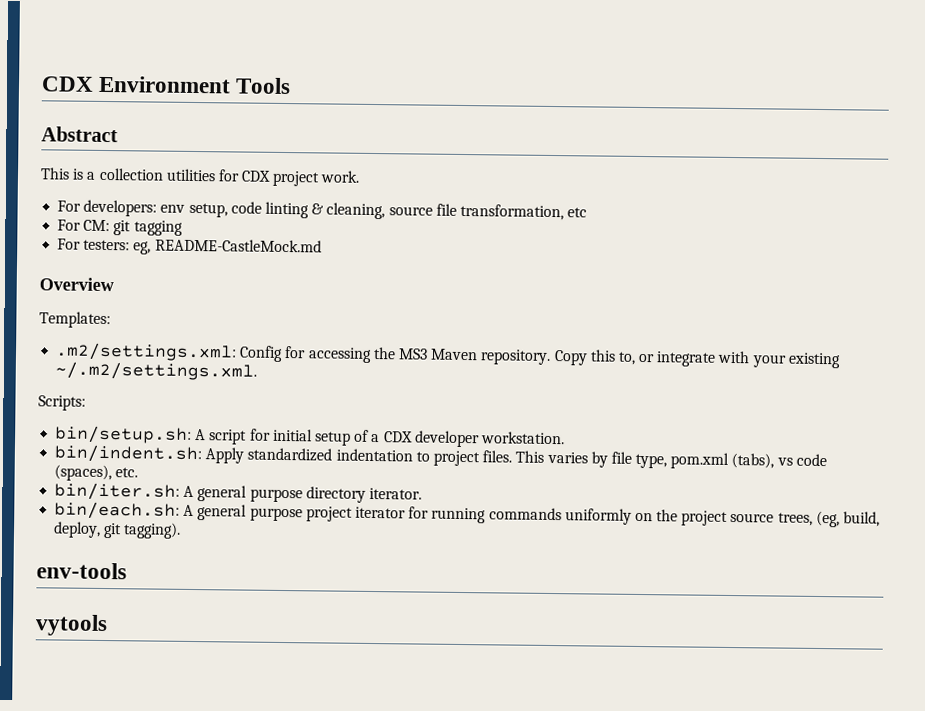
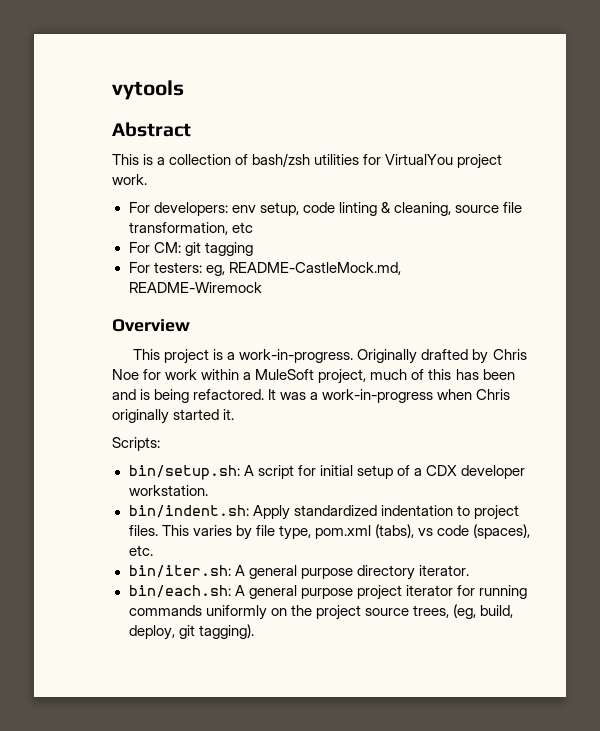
[41,75,292,95] CDX Environment Tools -> [112,80,184,100] vytools
(164, 174) none -> [235,153,311,167] of bash/zsh
[241,170,272,182] CDX -> [385,154,454,165] VirtualYou
[154,238,322,253] README-CastleMock.md -> [228,262,401,275] [128,282,262,293] README-CastleMock.md, README-Wiremock
[39,311,111,329] [55,342,841,369] [55,361,258,381] Templates: // .m2/settings.xml: Config for accessing the MS3 Maven repository. Copy this to, or integrate with your existing ~/.m2/settings.xml. -> [133,349,527,364] [112,369,515,384] [112,389,511,403] [112,409,235,424] This project is a work-in-progress. Originally drafted by Chris Noe for work within a MuleSoft project, much of this has been and is being refactored. It was a work-in-progress when Chris originally started it.
[36,562,127,580] [35,614,108,637] // env-tools // vytools -> (254, 631) none

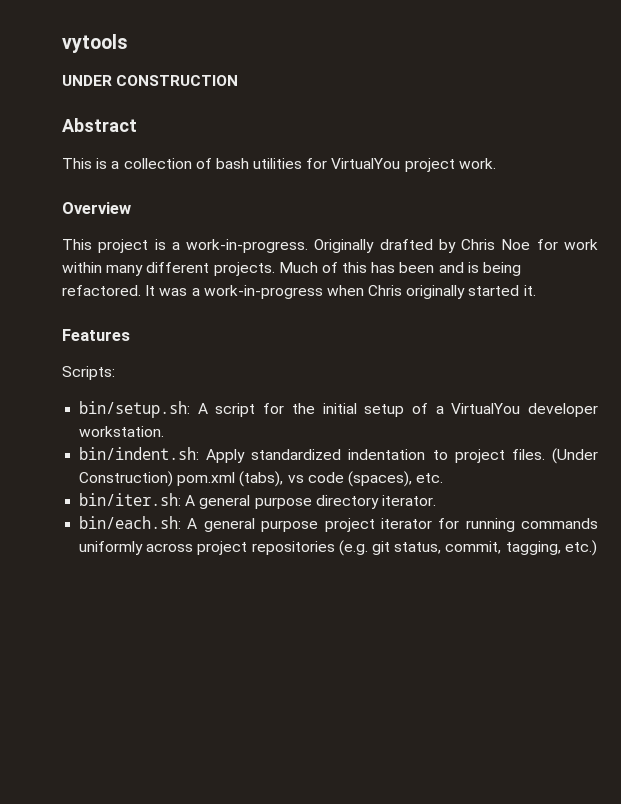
(184, 90) none -> [62,75,239,86] // UNDER CONSTRUCTION
[252,153,311,167] bash/zsh -> [215,158,249,169] bash
[128,202,522,216] [128,222,253,235] [128,242,253,256] [128,262,401,276] [128,282,262,293] // For developers: env setup, code linting & cleaning, source file transformation, etc // For CM: git tagging // For testers: eg, README-CastleMock.md, README-Wiremock -> (496, 163) none
[243,369,408,384] a MuleSoft project, much -> [106,262,318,276] many different projects. Much
(235, 414) none -> [62,329,130,341] // Features
(316, 470) none -> [291,403,315,414] the
[425,465,457,476] CDX -> [451,403,521,414] VirtualYou
[161,525,311,540] This varies by file type, -> [552,448,599,464] [79,471,174,487] (Under Construction)
[270,604,513,620] [128,624,254,640] on the project source trees, (eg, build, deploy, git tagging). -> [146,540,597,556] across project repositories (e.g. git status, commit, tagging, etc.)

